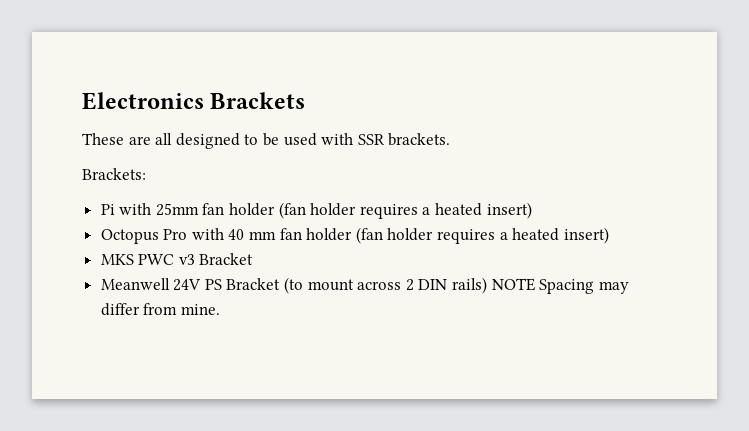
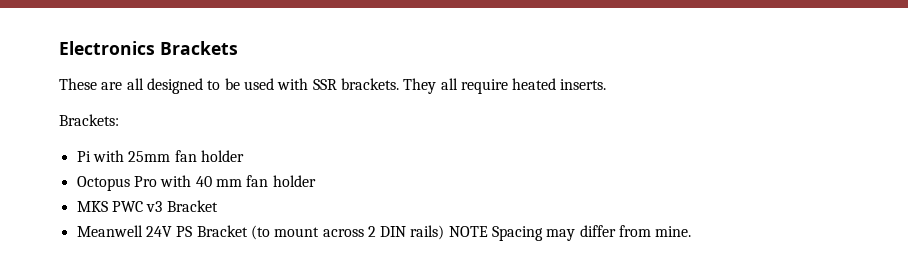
(451, 139) none -> [403,78,607,94] They all require heated inserts.
[278,202,532,219] (fan holder requires a heated insert) -> (244, 156) none
[355,227,609,244] (fan holder requires a heated insert) -> (316, 181) none

